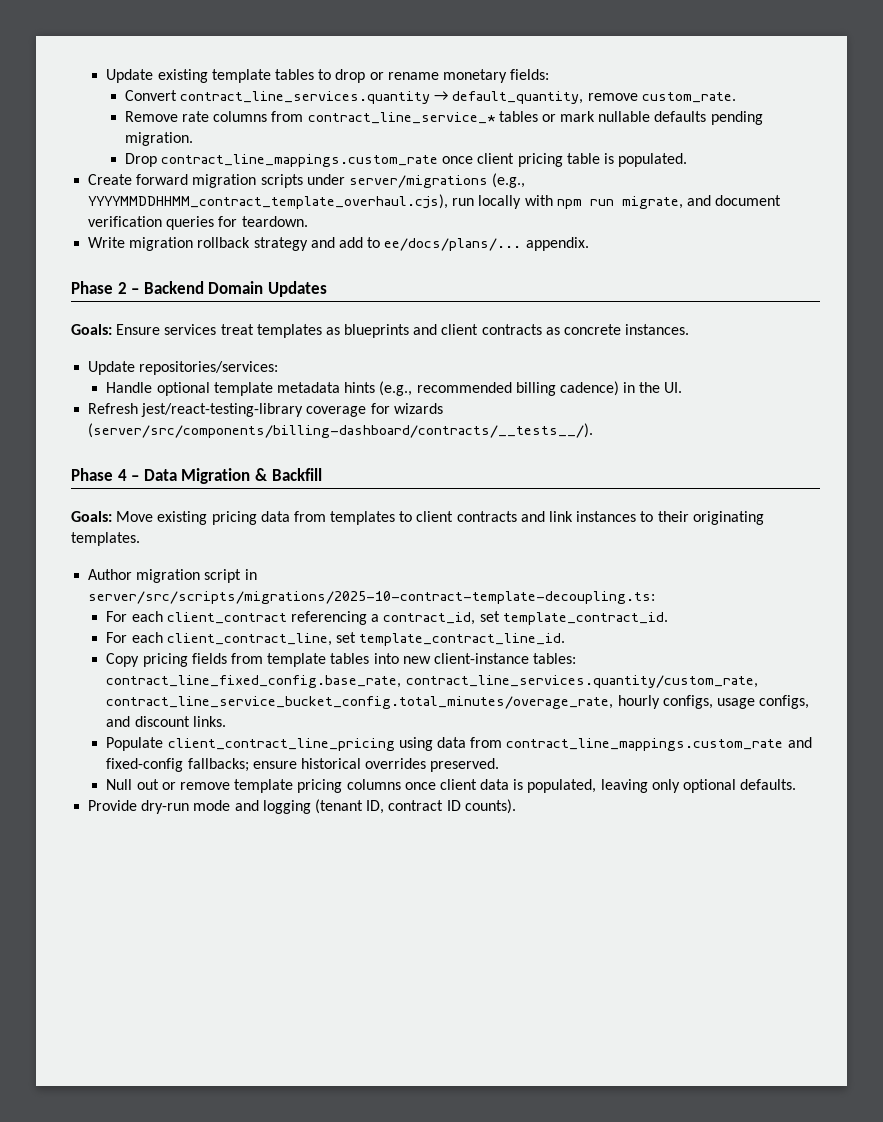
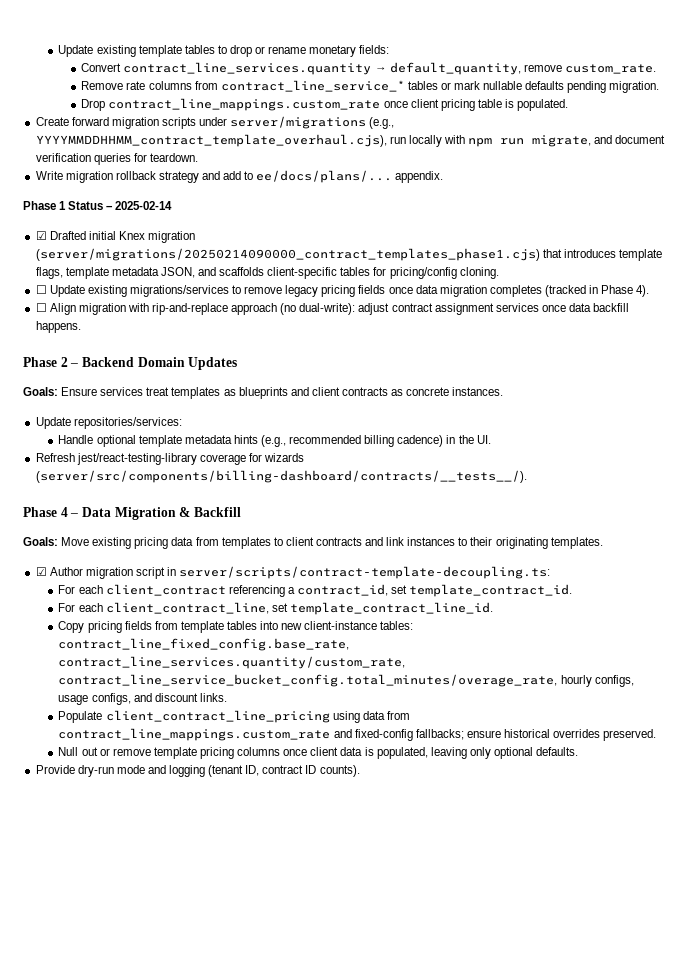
(589, 244) none -> [23,201,173,210] [35,231,196,243] [35,248,662,261] [35,267,499,279] [35,285,650,297] [35,303,630,315] [35,321,81,333] // Phase 1 Status – 2025-02-14 // ☑ Drafted initial Knex migration (server/migrations/20250214090000_contract_templates_phase1.cjs) that introduces template flags, template metadata JSON, and scaffolds client-specific tables for pricing/config cloning. // ☐ Update existing migrations/services to remove legacy pricing fields once data migration completes (tracked in Phase 4). // ☐ Align migration with rip-and-replace approach (no dual-write): adjust contract assignment services once data backfill happens.
(140, 539) none -> [35,567,47,576] ☑
[88,591,656,604] server/src/scripts/migrations/2025-10-contract-template-decoupling.ts: -> [179,566,551,579] server/scripts/contract-template-decoupling.ts:

